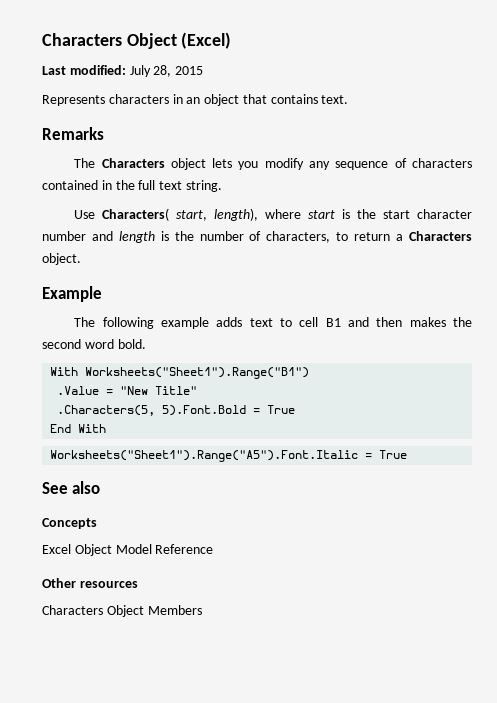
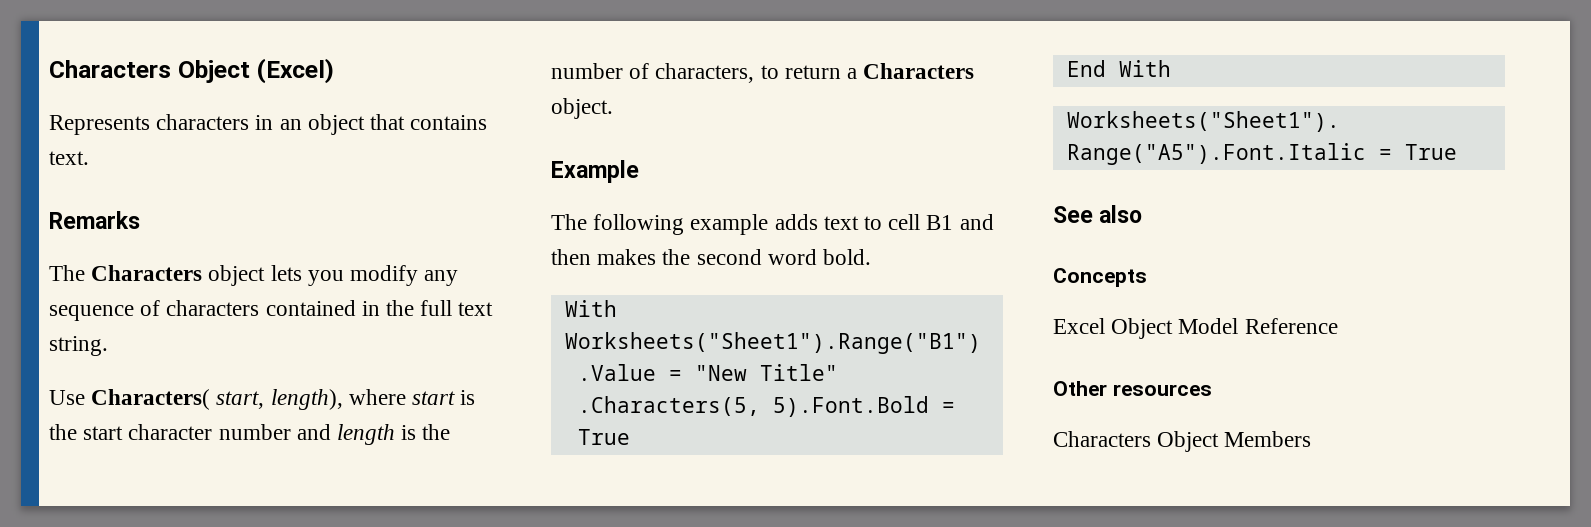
[42,65,204,77] // Last modified: July 28, 2015 -> (335, 71) none

